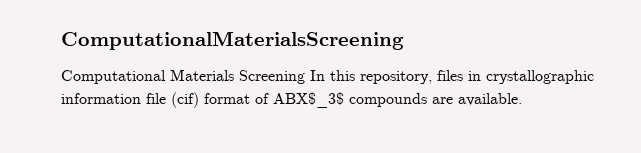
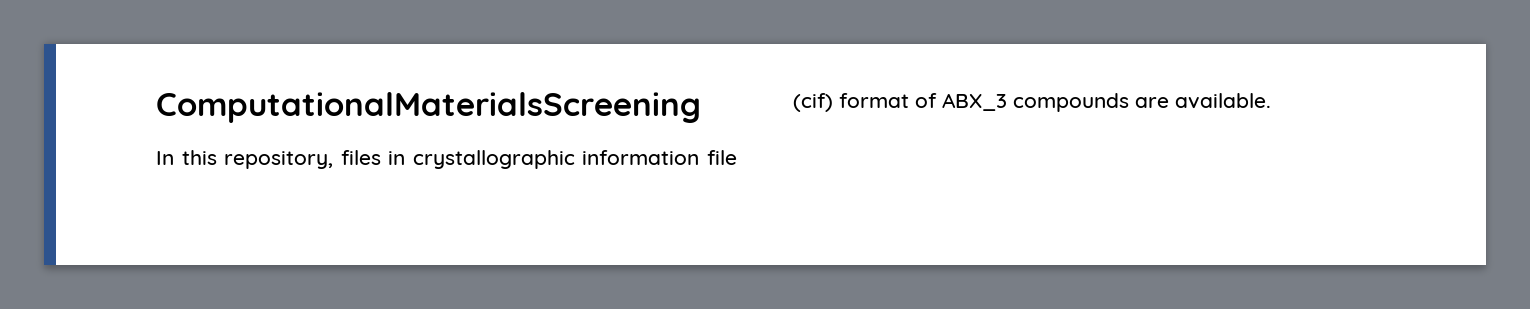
[61,69,305,84] Computational Materials Screening -> (701, 107) none
[273,92,344,108] ABX$_3$ -> [942,93,1007,111] ABX_3

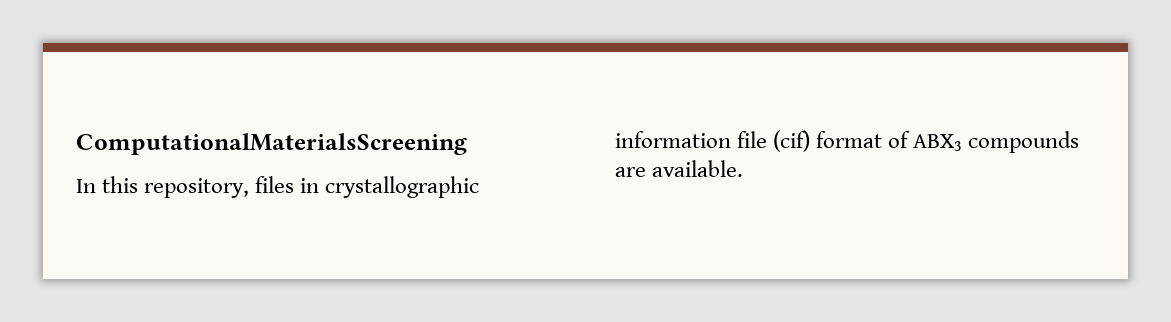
[942,93,1007,111] ABX_3 -> [913,134,963,151] ABX3

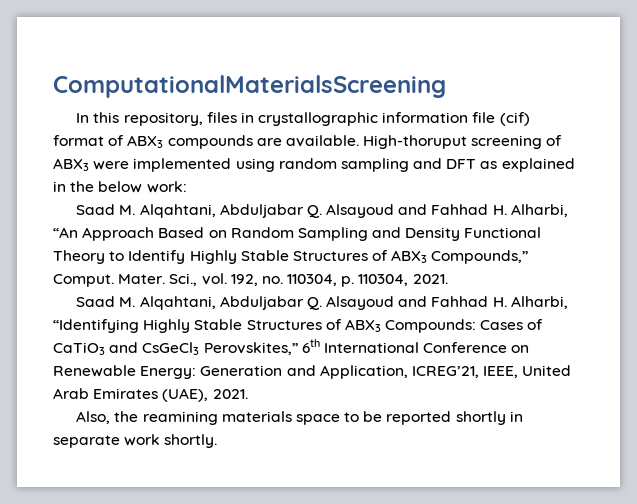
(744, 168) none -> [363,135,563,149] [53,158,575,172] [53,181,187,193] [76,204,568,218] [53,227,542,241] [53,250,529,264] [53,273,448,287] [76,296,568,310] [53,319,544,333] [53,339,530,355] [53,365,572,379] [53,388,248,402] [76,411,523,425] [53,434,218,448] High-thoruput screening of ABX3 were implemented using random sampling and DFT as explained in the below work: // Saad M. Alqahtani, Abduljabar Q. Alsayoud and Fahhad H. Alharbi, “An Approach Based on Random Sampling and Density Functional Theory to Identify Highly Stable Structures of ABX3 Compounds,” Comput. Mater. Sci., vol. 192, no. 110304, p. 110304, 2021. // Saad M. Alqahtani, Abduljabar Q. Alsayoud and Fahhad H. Alharbi, “Identifying Highly Stable Structures of ABX3 Compounds: Cases of CaTiO3 and CsGeCl3 Perovskites,” 6th International Conference on Renewable Energy: Generation and Application, ICREG’21, IEEE, United Arab Emirates (UAE), 2021. // Also, the reamining materials space to be reported shortly in separate work shortly.

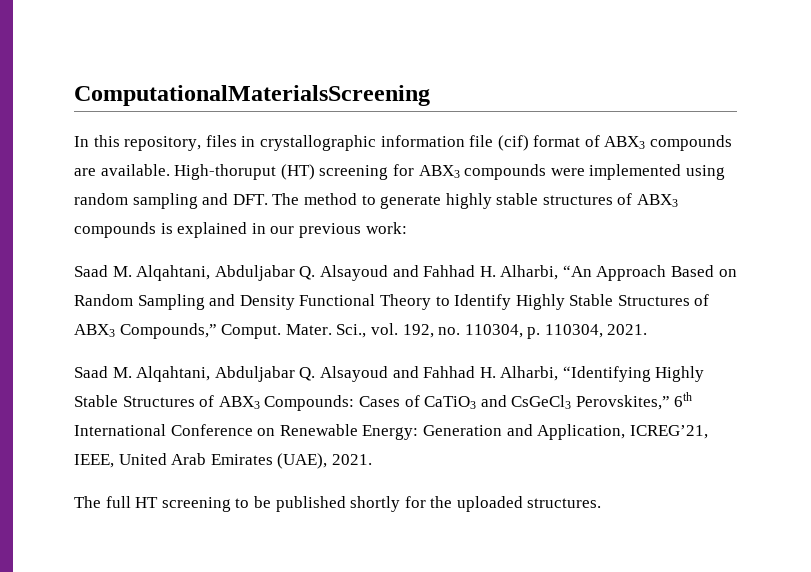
[471,135,563,149] [53,158,89,171] screening of ABX3 -> [280,164,547,180] (HT) screening for ABX3 compounds
[446,158,575,172] [53,181,143,193] DFT as explained in the below -> [232,193,679,209] [74,222,361,238] DFT. The method to generate highly stable structures of ABX3 compounds is explained in our previous
[76,411,523,425] [53,434,218,448] Also, the reamining materials space to be reported shortly in separate work shortly. -> [74,496,602,512] The full HT screening to be published shortly for the uploaded structures.

